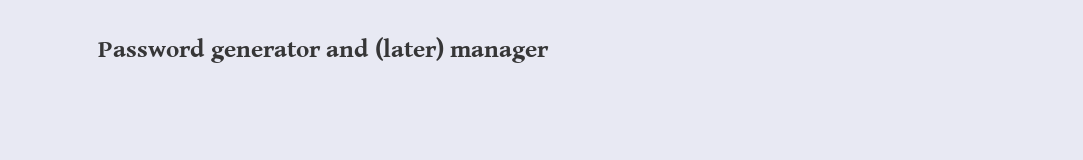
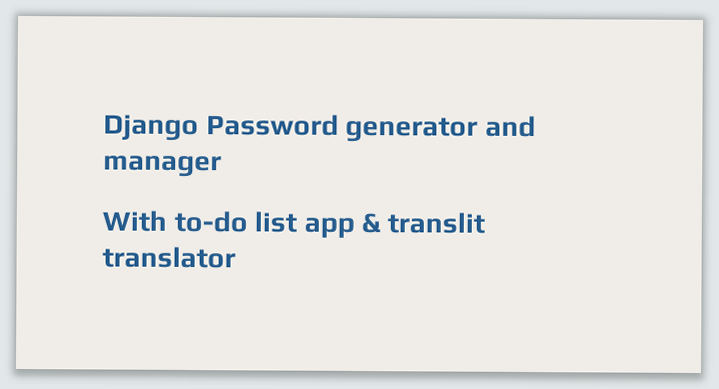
(98, 47) none -> [103,114,199,142] Django
[374,37,444,61] (later) -> (536, 126) none
(550, 54) none -> [102,210,485,238] [102,246,236,269] // With to-do list app & translit translator

